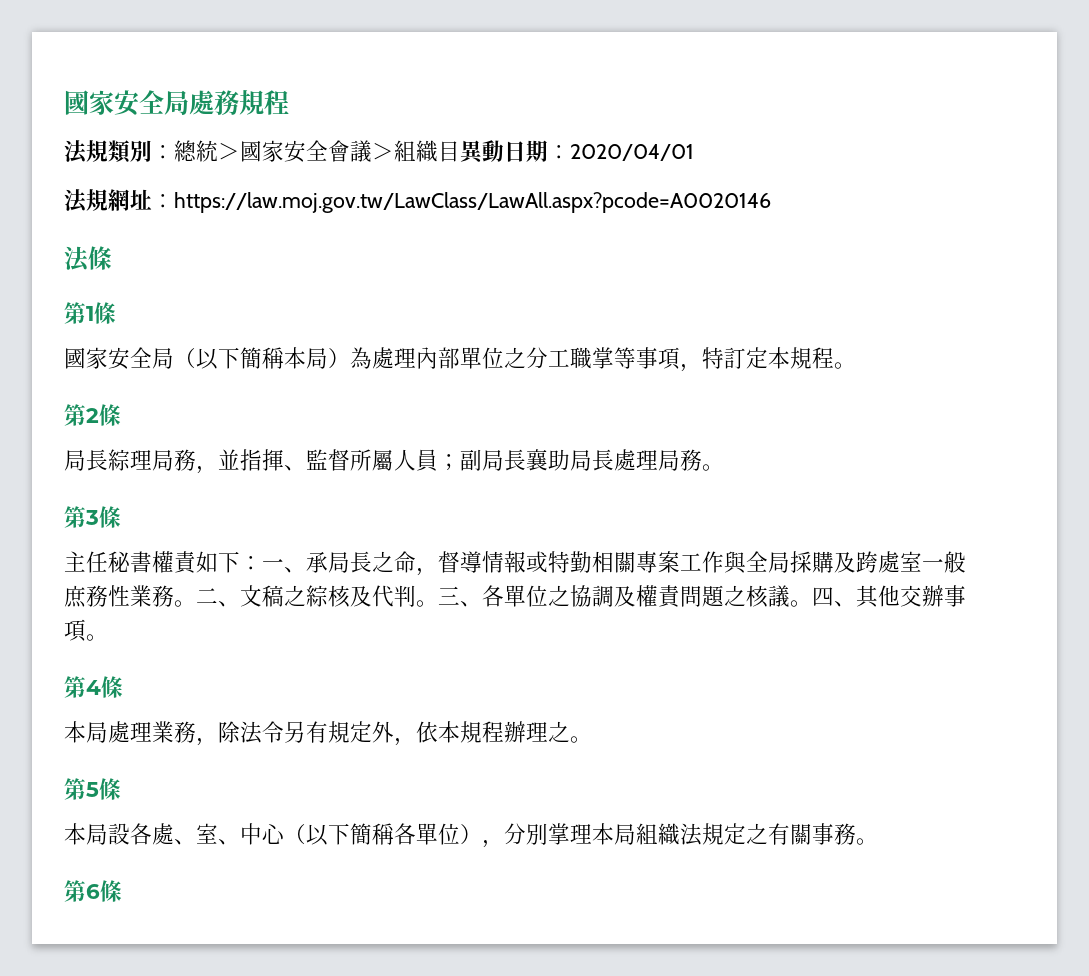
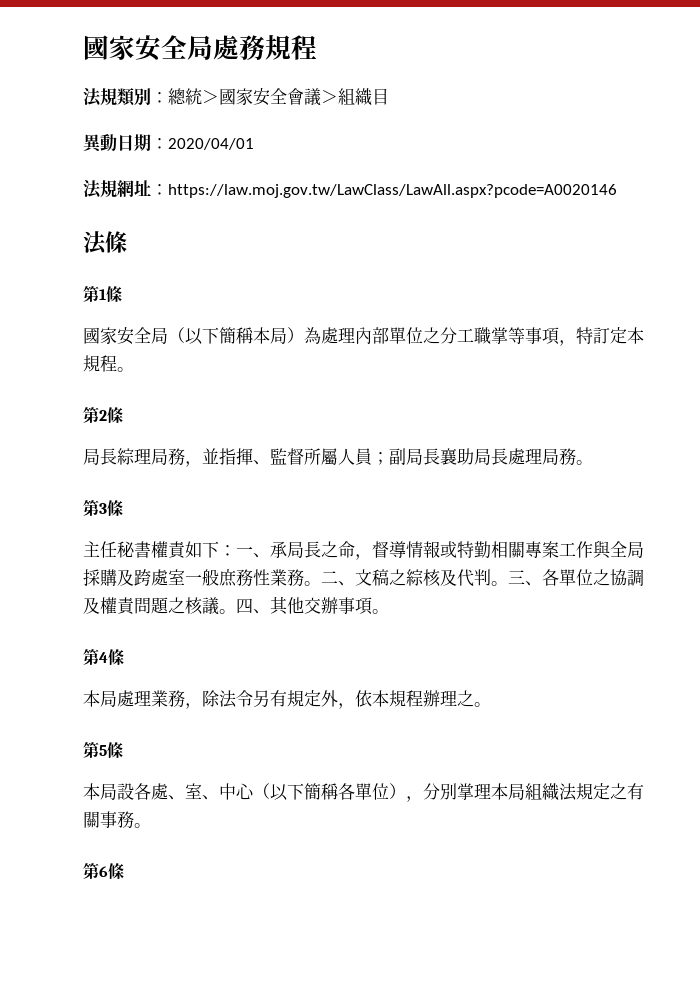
(460, 151) none -> (389, 96) //

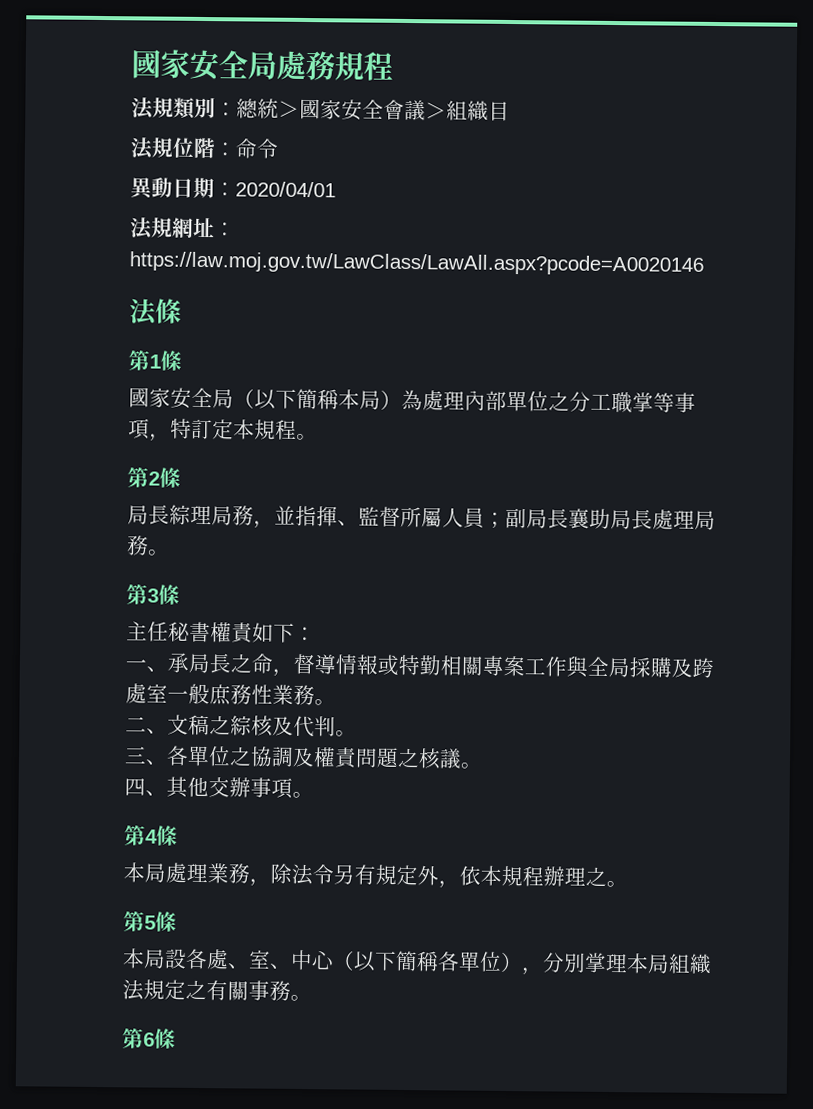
(389, 96) none -> [130,137,279,160] // 法規位階：命令
(236, 550) none -> (316, 634) //
(321, 583) none -> (336, 702) //
(508, 583) none -> (357, 733) //
(236, 611) none -> (482, 765) //

